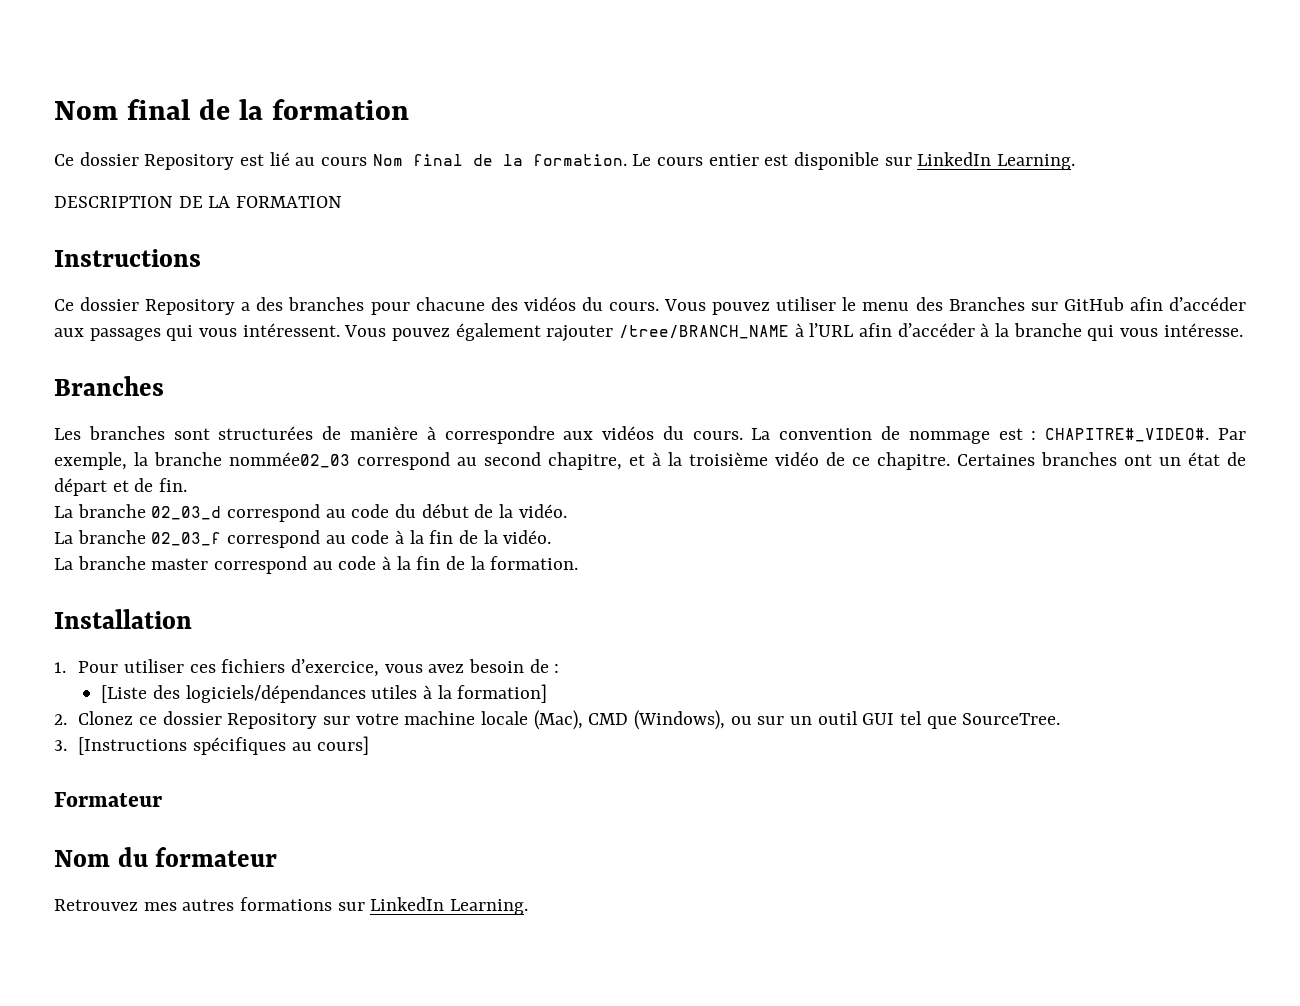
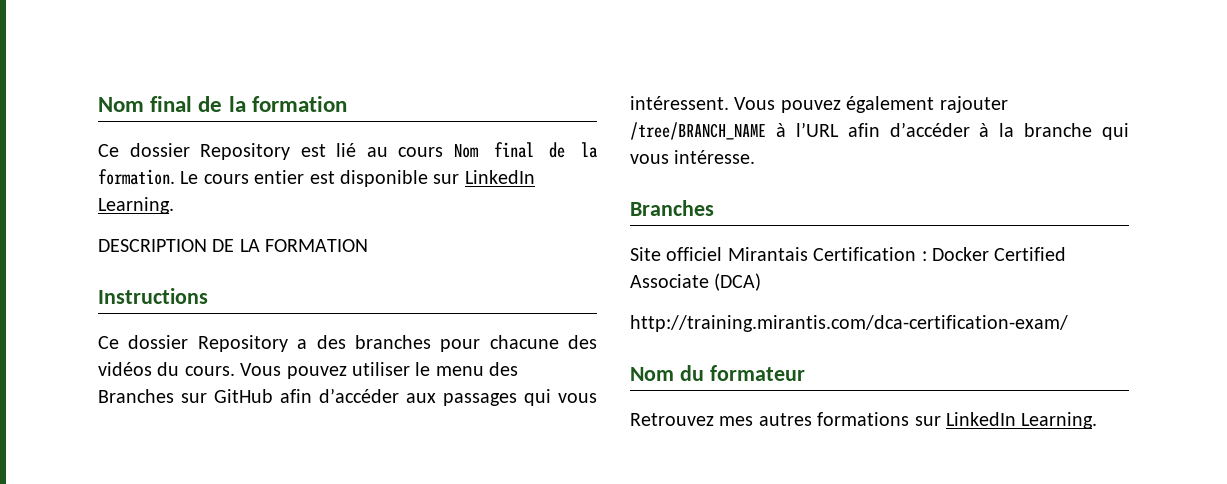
[54,426,1246,444] [54,452,1246,470] [54,478,188,496] [54,504,567,522] [54,530,552,548] [54,556,579,574] [54,609,192,629] [54,659,560,677] [101,684,548,703] [54,710,1061,730] [54,736,370,755] [54,792,162,807] Les branches sont structurées de manière à correspondre aux vidéos du cours. La convention de nommage est : CHAPITRE#_VIDEO#. Par exemple, la branche nommée02_03 correspond au second chapitre, et à la troisième vidéo de ce chapitre. Certaines branches ont un état de départ et de fin. // La branche 02_03_d correspond au code du début de la vidéo. // La branche 02_03_f correspond au code à la fin de la vidéo. // La branche master correspond au code à la fin de la formation. // Installation // 1. Pour utiliser ces fichiers d’exercice, vous avez besoin de : // [Liste des logiciels/dépendances utiles à la formation] // 2. Clonez ce dossier Repository sur votre machine locale (Mac), CMD (Windows), ou sur un outil GUI tel que SourceTree. // 3. [Instructions spécifiques au cours] // Formateur -> [630,247,1067,261] [630,273,762,291] [630,315,1068,332] Site officiel Mirantais Certification : Docker Certified Associate (DCA) // http://training.mirantis.com/dca-certification-exam/

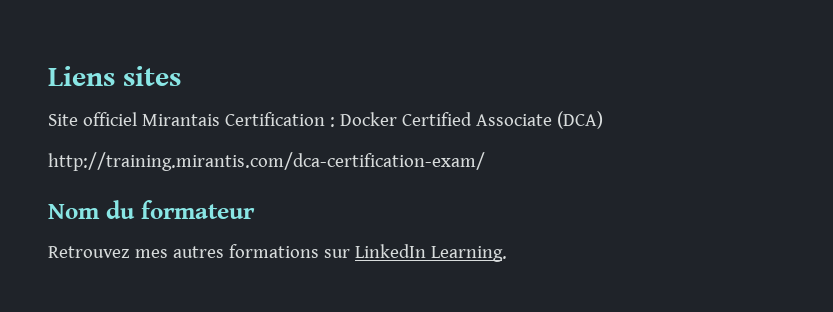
[98,96,347,112] [98,142,597,160] [98,169,535,187] [98,197,174,214] [98,239,369,252] [98,288,208,304] [98,335,597,352] [98,362,519,379] [98,388,597,406] [630,96,1008,113] [630,122,1129,140] [630,150,756,164] [630,200,714,216] Nom final de la formation // Ce dossier Repository est lié au cours Nom final de la formation. Le cours entier est disponible sur LinkedIn Learning. // DESCRIPTION DE LA FORMATION // Instructions // Ce dossier Repository a des branches pour chacune des vidéos du cours. Vous pouvez utiliser le menu des Branches sur GitHub afin d’accéder aux passages qui vous intéressent. Vous pouvez également rajouter /tree/BRANCH_NAME à l’URL afin d’accéder à la branche qui vous intéresse. // Branches -> [48,66,181,86] Liens sites

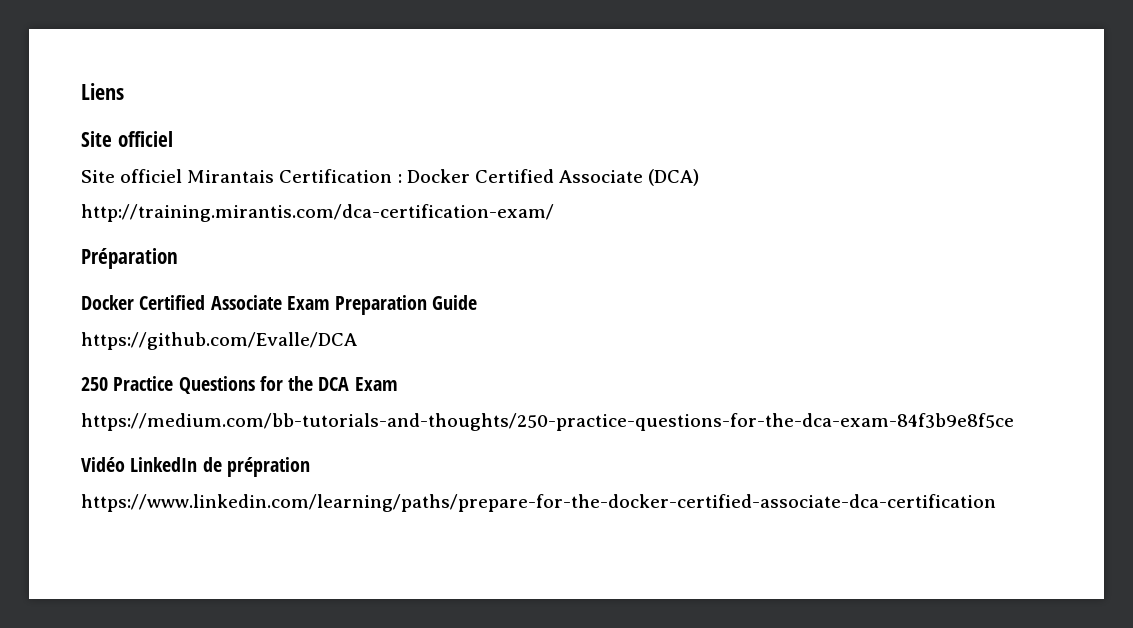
[123,66,181,86] sites -> [81,131,173,147] // Site officiel
[48,200,255,219] [48,244,507,262] Nom du formateur // Retrouvez mes autres formations sur LinkedIn Learning. -> [81,248,178,269] [81,295,478,315] [81,332,357,350] [81,376,398,394] [81,413,1014,431] [81,457,310,477] [81,494,996,512] Préparation // Docker Certified Associate Exam Preparation Guide // https://github.com/Evalle/DCA // 250 Practice Questions for the DCA Exam // https://medium.com/bb-tutorials-and-thoughts/250-practice-questions-for-the-dca-exam-84f3b9e8f5ce // Vidéo LinkedIn de prépration // https://www.linkedin.com/learning/paths/prepare-for-the-docker-certified-associate-dca-certification

